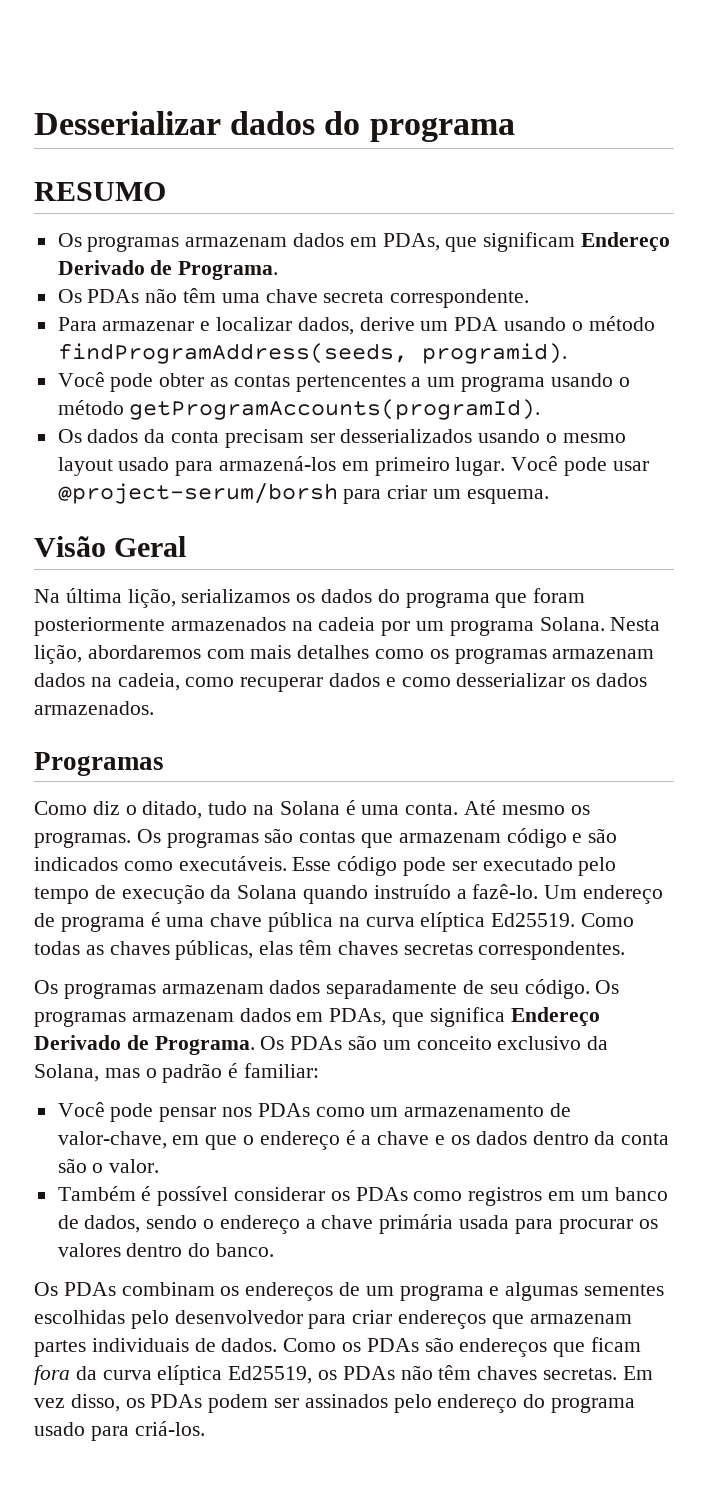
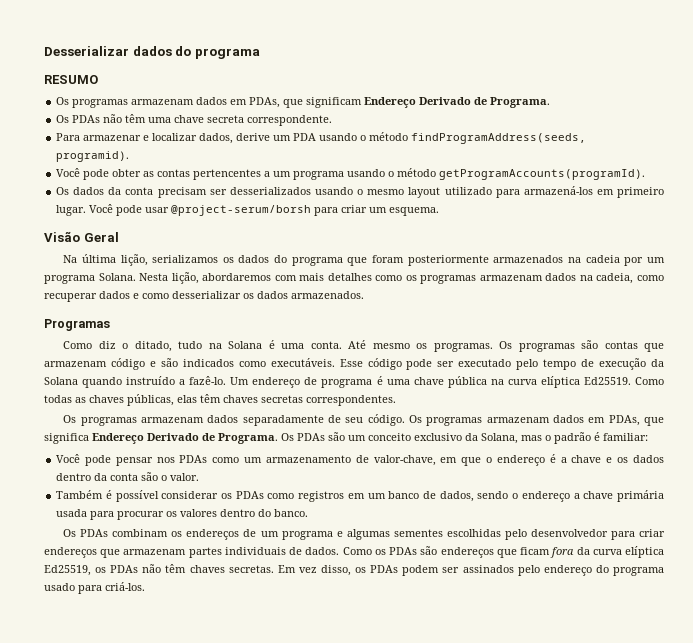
[118,457,170,471] usado -> [444,187,492,195] utilizado

